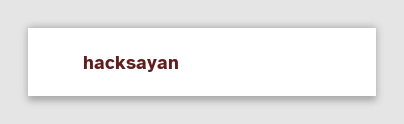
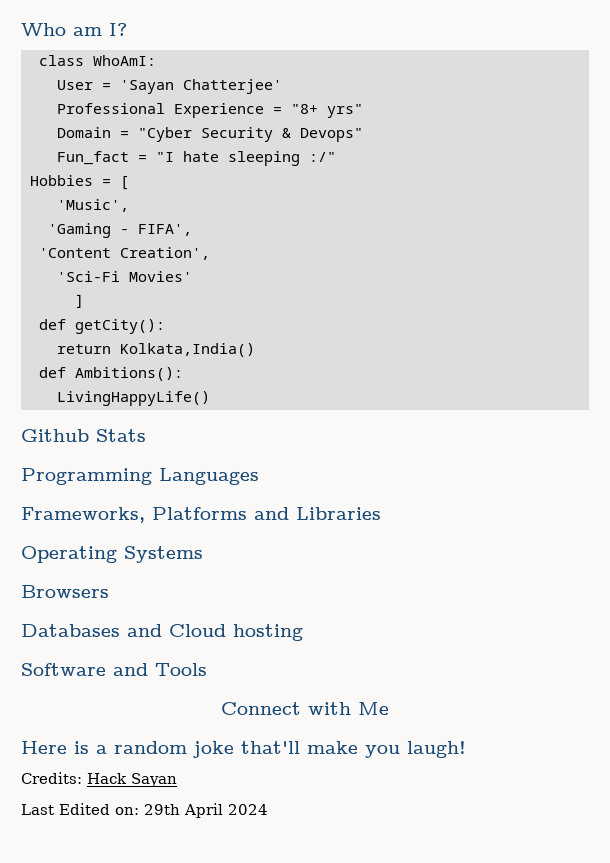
[83,56,179,72] hacksayan -> [21,23,127,36] [39,55,156,66] [57,79,282,94] [57,103,363,118] [57,127,363,142] [57,151,336,166] [30,175,129,190] [57,199,129,212] [48,223,192,238] [39,247,210,260] [57,271,192,282] [75,294,84,308] [39,319,165,334] [57,343,255,357] [39,367,183,381] [57,391,210,406] [21,429,146,442] [21,468,259,485] [21,507,381,523] [21,546,203,563] [21,585,109,598] [21,624,303,641] [21,663,207,676] [221,702,389,715] [21,741,466,758] [21,772,177,787] [21,803,268,818] Who am I? // class WhoAmI: // User = 'Sayan Chatterjee' // Professional Experience = "8+ yrs" // Domain = "Cyber Security & Devops" // Fun_fact = "I hate sleeping :/" // Hobbies = [ // 'Music', // 'Gaming - FIFA', // 'Content Creation', // 'Sci-Fi Movies' // ] // def getCity(): // return Kolkata,India() // def Ambitions(): // LivingHappyLife() // Github Stats // Programming Languages // Frameworks, Platforms and Libraries // Operating Systems // Browsers // Databases and Cloud hosting // Software and Tools // Connect with Me // Here is a random joke that'll make you laugh! // Credits: Hack Sayan // Last Edited on: 29th April 2024

